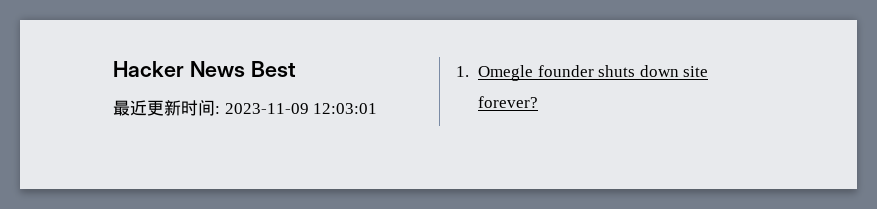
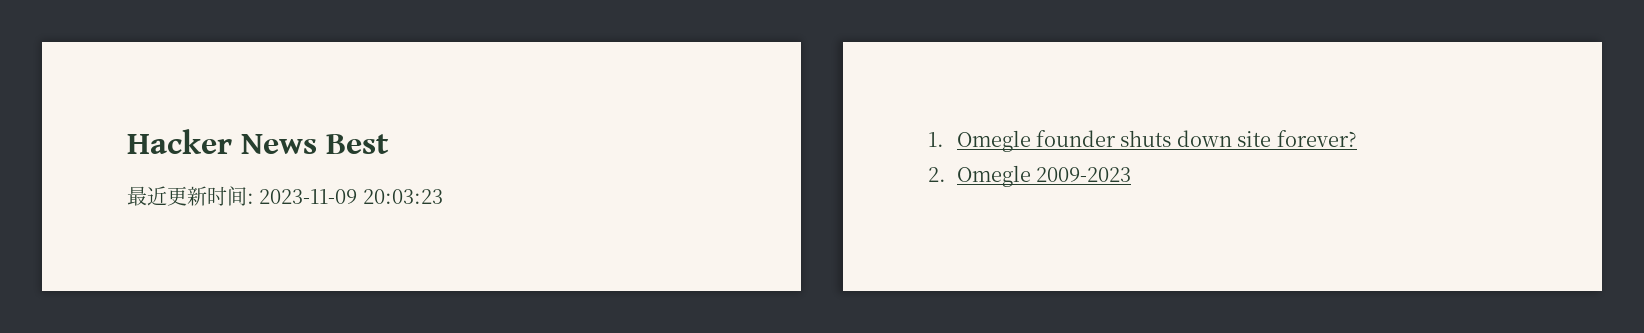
[313,103,378,114] 12:03:01 -> [362,189,443,204] 20:03:23
(538, 102) none -> [928,165,1131,187] // 2. Omegle 2009-2023

